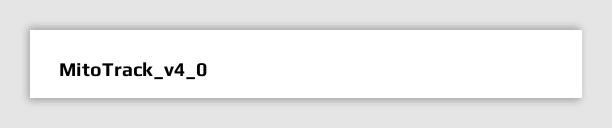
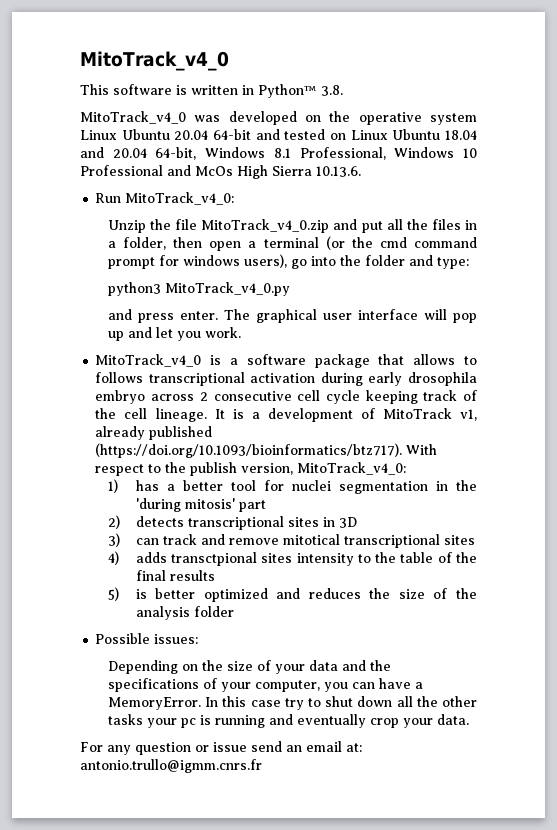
[59,62,207,80] MitoTrack_v4_0 -> [80,51,229,71] [80,84,343,98] [80,111,477,125] [80,129,477,140] [80,147,478,160] [80,165,361,179] [95,192,235,205] [107,219,478,233] [107,236,478,251] [107,254,469,269] [107,282,290,296] [107,309,478,323] [107,327,241,341] [95,354,478,368] [95,372,477,386] [95,390,477,404] [95,408,477,422] [95,426,213,440] [95,443,438,458] [95,462,407,476] [107,479,477,494] [135,498,266,512] [107,515,357,530] [107,533,475,548] [107,551,477,566] [135,570,215,581] [107,587,477,602] [135,606,234,620] [95,633,199,644] [107,660,391,674] [107,678,423,692] [107,696,477,710] [107,714,469,728] [80,741,362,755] [80,759,262,773] MitoTrack_v4_0 // This software is written in Python™ 3.8. // MitoTrack_v4_0 was developed on the operative system Linux Ubuntu 20.04 64-bit and tested on Linux Ubuntu 18.04 and 20.04 64-bit, Windows 8.1 Professional, Windows 10 Professional and McOs High Sierra 10.13.6. // Run MitoTrack_v4_0: // Unzip the file MitoTrack_v4_0.zip and put all the files in a folder, then open a terminal (or the cmd command prompt for windows users), go into the folder and type: // python3 MitoTrack_v4_0.py // and press enter. The graphical user interface will pop up and let you work. // MitoTrack_v4_0 is a software package that allows to follows transcriptional activation during early drosophila embryo across 2 consecutive cell cycle keeping track of the cell lineage. It is a development of MitoTrack v1, already published (https://doi.org/10.1093/bioinformatics/btz717). With respect to the publish version, MitoTrack_v4_0: // 1) has a better tool for nuclei segmentation in the 'during mitosis' part // 2) detects transcriptional sites in 3D // 3) can track and remove mitotical transcriptional sites // 4) adds transctpional sites intensity to the table of the final results // 5) is better optimized and reduces the size of the analysis folder // Possible issues: // Depending on the size of your data and the specifications of your computer, you can have a MemoryError. In this case try to shut down all the other tasks your pc is running and eventually crop your data. // For any question or issue send an email at: antonio.trullo@igmm.cnrs.fr

